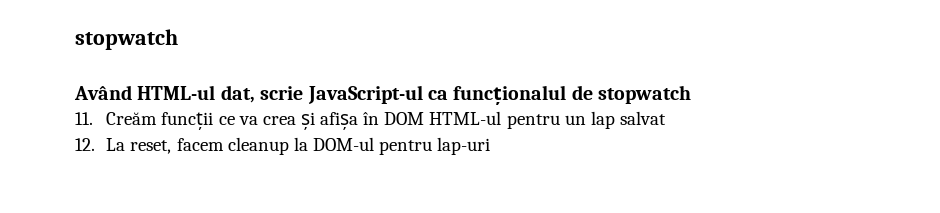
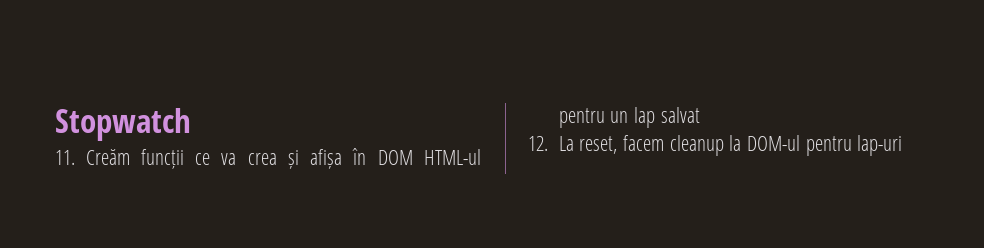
[75,29,178,50] [74,85,692,105] stopwatch // Având HTML-ul dat, scrie JavaScript-ul ca funcționalul de stopwatch -> [55,108,191,141] Stopwatch

